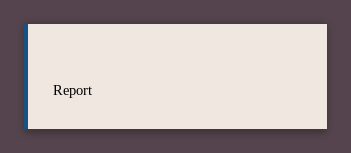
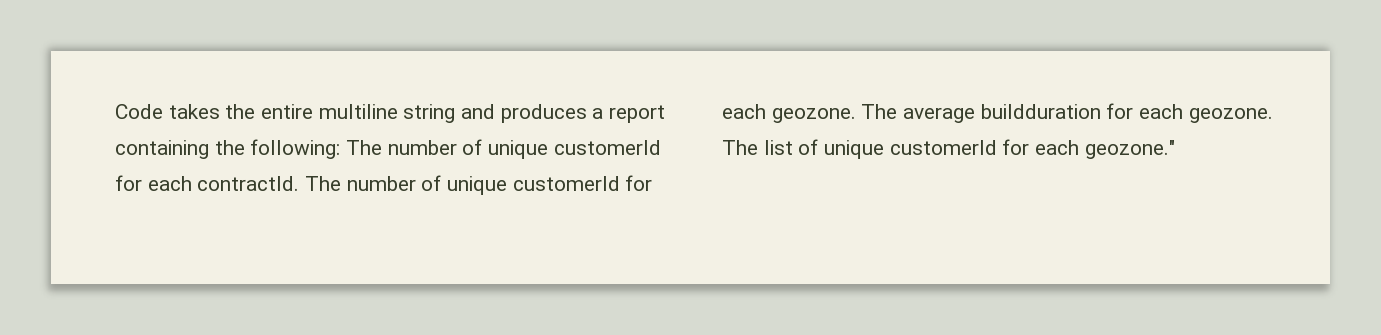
[53,85,92,98] Report -> [115,104,666,123] [115,139,661,159] [115,175,653,195] [722,103,1273,123] [722,139,1175,159] Code takes the entire multiline string and produces a report containing the following: The number of unique customerId for each contractId. The number of unique customerId for each geozone. The average buildduration for each geozone. The list of unique customerId for each geozone."

